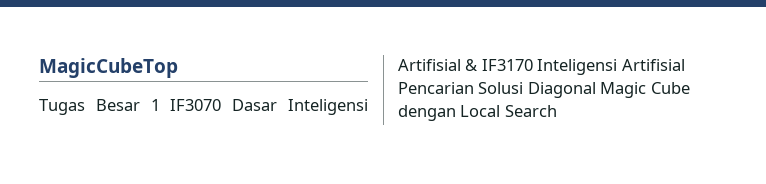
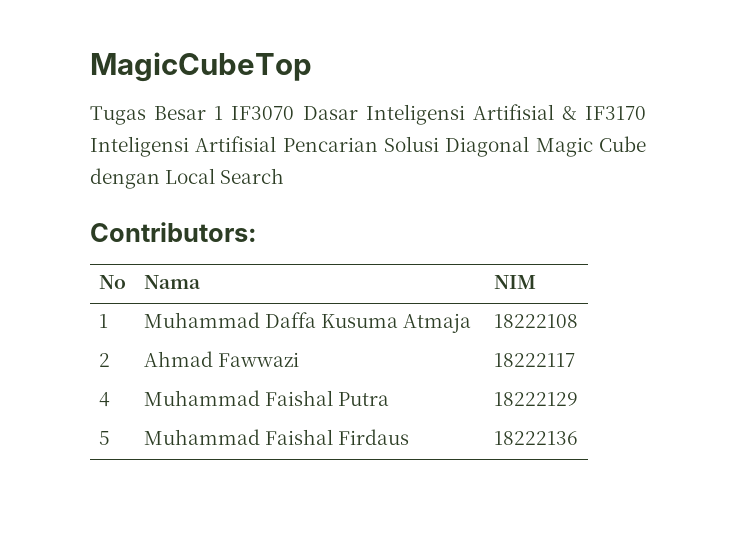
(557, 111) none -> [90,222,257,242] [98,275,126,289] [143,275,201,289] [493,275,536,289] [98,314,108,328] [143,312,471,333] [493,314,578,328] [98,353,110,367] [143,351,299,367] [493,353,575,367] [98,392,110,407] [143,390,389,406] [493,392,578,406] [98,431,110,445] [143,429,409,445] [493,431,578,445] // Contributors: // No | Nama | NIM // 1 | Muhammad Daffa Kusuma Atmaja | 18222108 // 2 | Ahmad Fawwazi | 18222117 // 4 | Muhammad Faishal Putra | 18222129 // 5 | Muhammad Faishal Firdaus | 18222136

